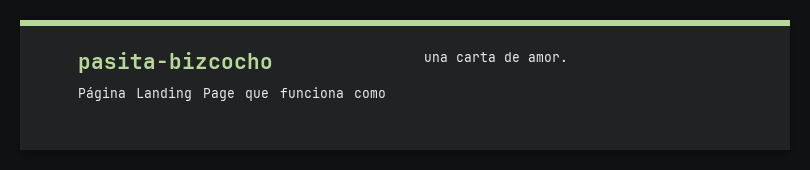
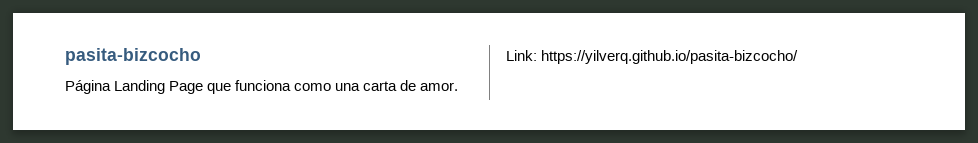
(568, 58) none -> [506,50,799,64] Link: https://yilverq.github.io/pasita-bizcocho/

